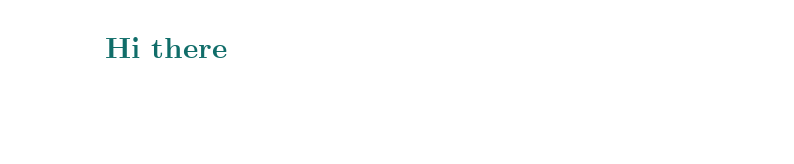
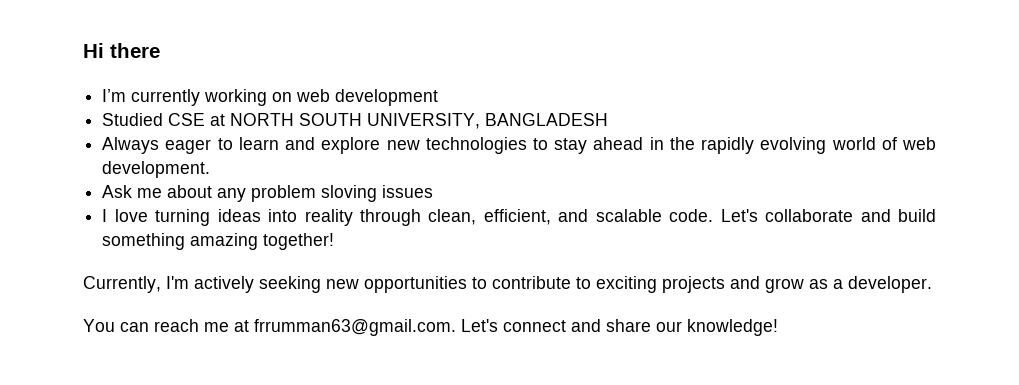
(227, 48) none -> [102,89,439,106] [102,113,609,129] [102,137,937,154] [102,161,211,178] [102,185,434,202] [102,209,937,226] [102,233,335,250] [83,276,932,293] [83,319,778,336] // I’m currently working on web development // Studied CSE at NORTH SOUTH UNIVERSITY, BANGLADESH // Always eager to learn and explore new technologies to stay ahead in the rapidly evolving world of web development. // Ask me about any problem sloving issues // I love turning ideas into reality through clean, efficient, and scalable code. Let's collaborate and build something amazing together! // Currently, I'm actively seeking new opportunities to contribute to exciting projects and grow as a developer. // You can reach me at frrumman63@gmail.com. Let's connect and share our knowledge!

